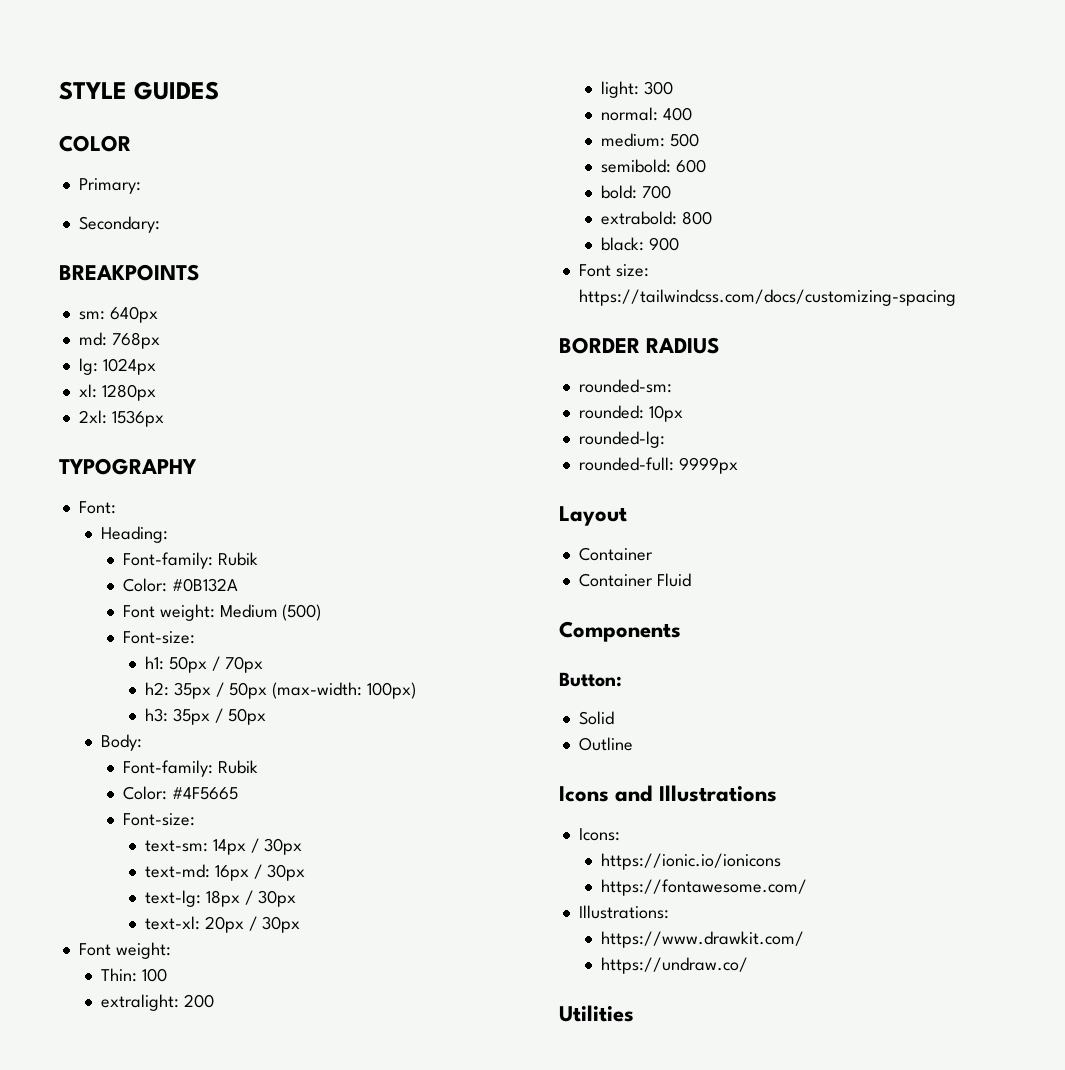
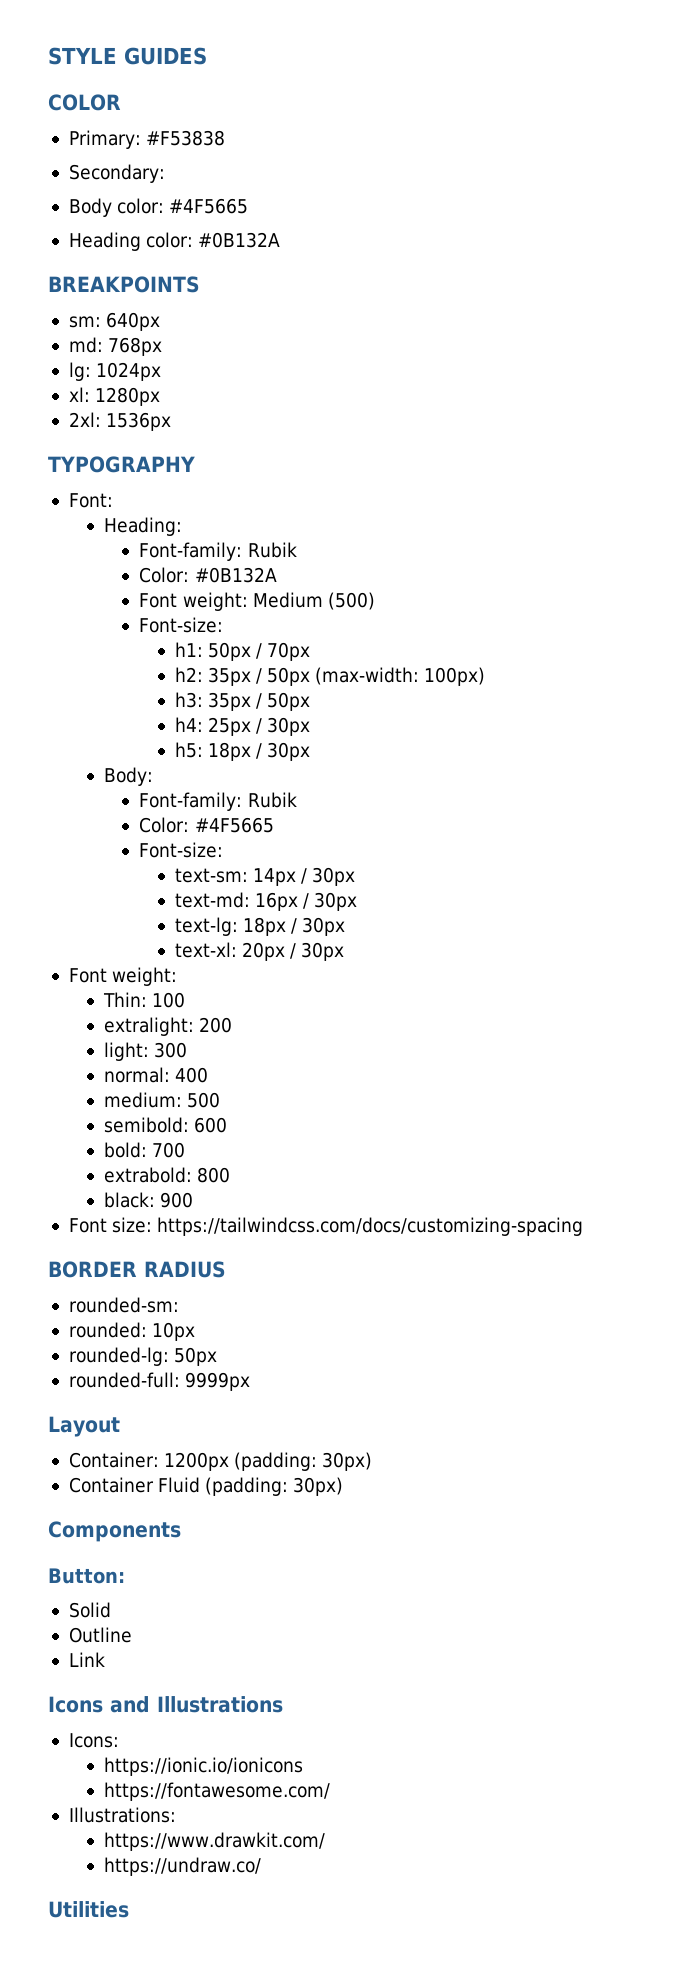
(141, 186) none -> [146,130,226,146] #F53838
(160, 224) none -> [68,198,249,217] [68,232,281,251] // Body color: #4F5665 // Heading color: #0B132A
(267, 716) none -> [174,717,311,736] [174,742,311,761] // h4: 25px / 30px // h5: 18px / 30px
(665, 439) none -> [174,1347,218,1366] 50px
[578,547,653,561] Container -> [68,1452,373,1471] Container: 1200px (padding: 30px)
(691, 580) none -> [205,1477,344,1496] (padding: 30px)
(633, 744) none -> [68,1652,105,1667] // Link

